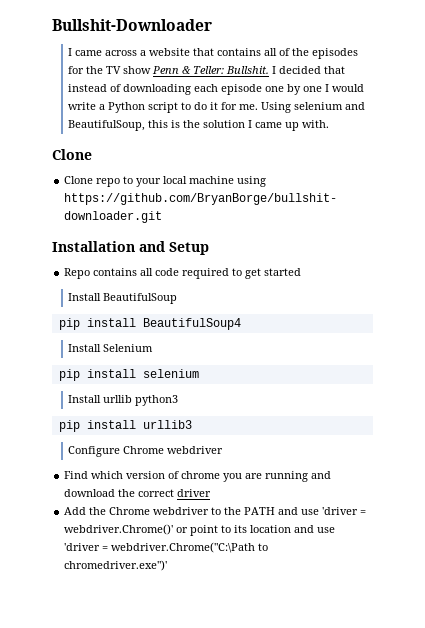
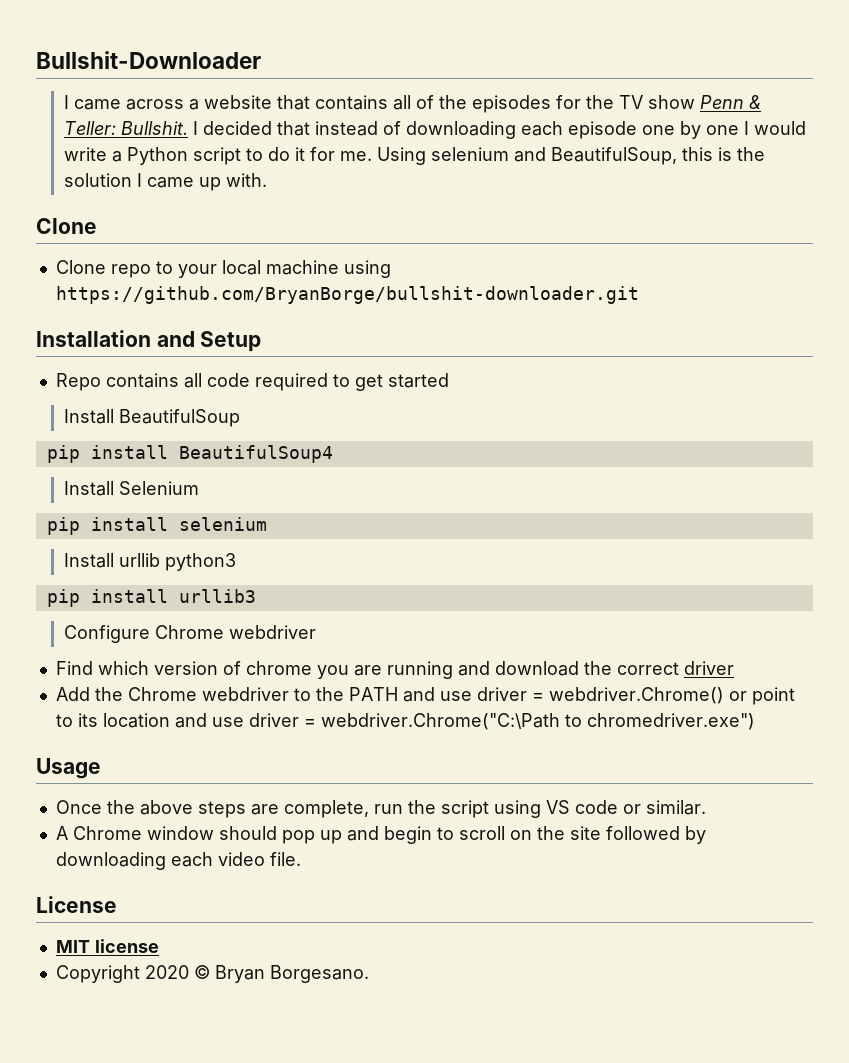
[322,507,367,515] [64,524,174,535] 'driver = webdriver.Chrome()' -> [476,687,724,704] driver = webdriver.Chrome()
[64,543,101,551] 'driver -> [248,713,299,727] driver
[64,560,168,571] chromedriver.exe")' -> [586,713,755,730] [36,758,101,779] [55,800,706,818] [55,826,706,844] [55,852,301,870] [36,896,117,913] [55,939,159,953] [55,965,369,983] chromedriver.exe") // Usage // Once the above steps are complete, run the script using VS code or similar. // A Chrome window should pop up and begin to scroll on the site followed by downloading each video file. // License // MIT license // Copyright 2020 © Bryan Borgesano.

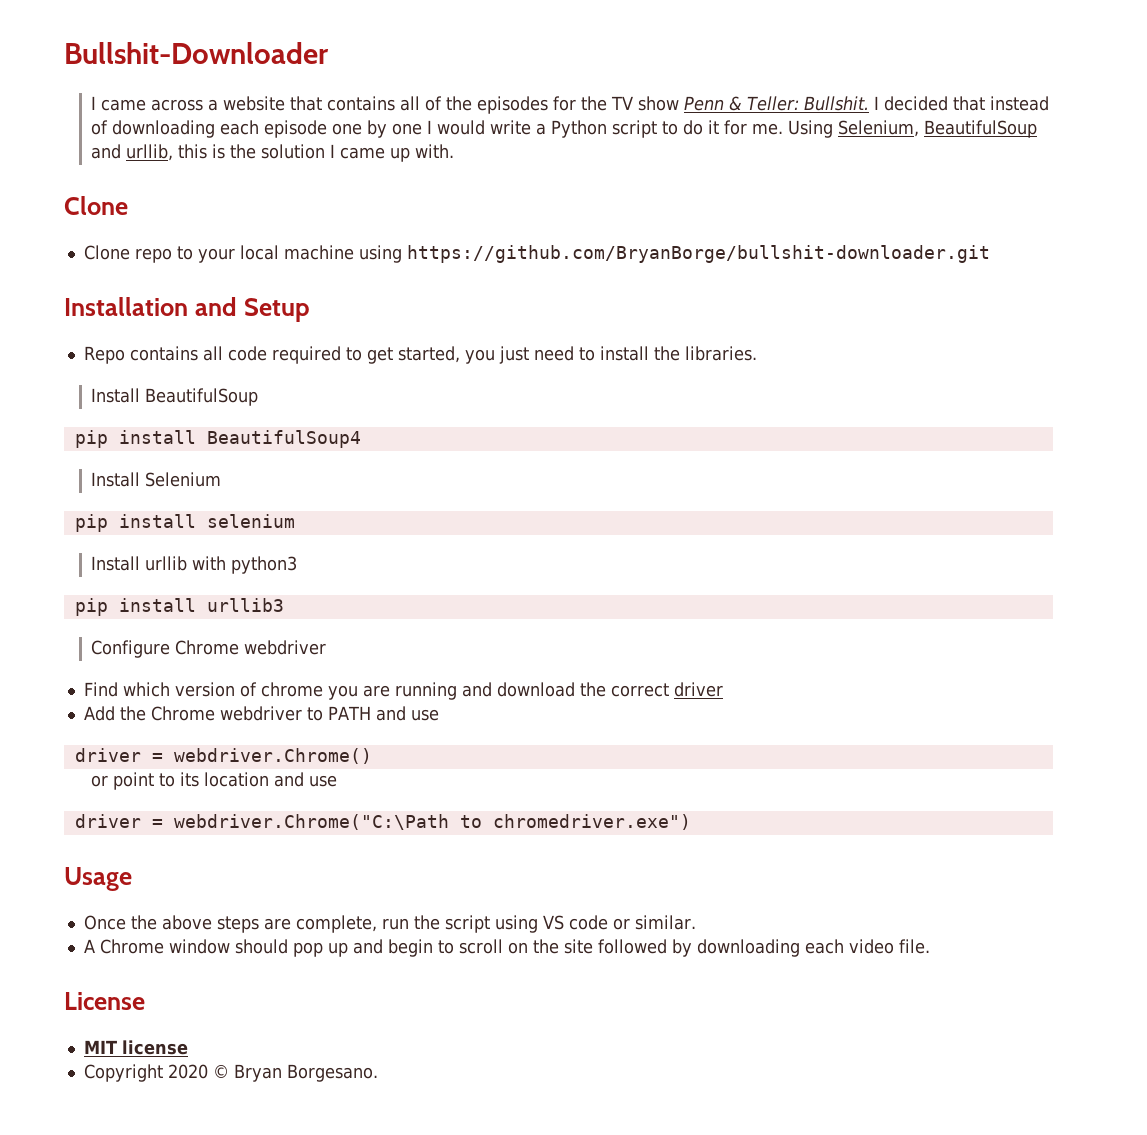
[430,147,677,165] selenium and BeautifulSoup, -> [838,120,1038,138] [91,144,174,161] Selenium, BeautifulSoup and urllib,
[387,373,449,388] started -> [397,346,757,364] started, you just need to install the libraries.
(160, 560) none -> [192,556,227,570] with
[315,687,344,701] the -> (323, 714) none
(472, 696) none -> (439, 715) //
(724, 695) none -> (372, 756) //
(244, 722) none -> (338, 781) //

